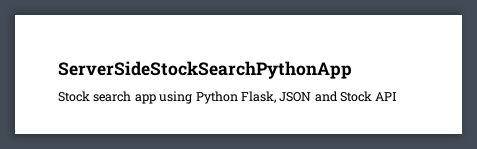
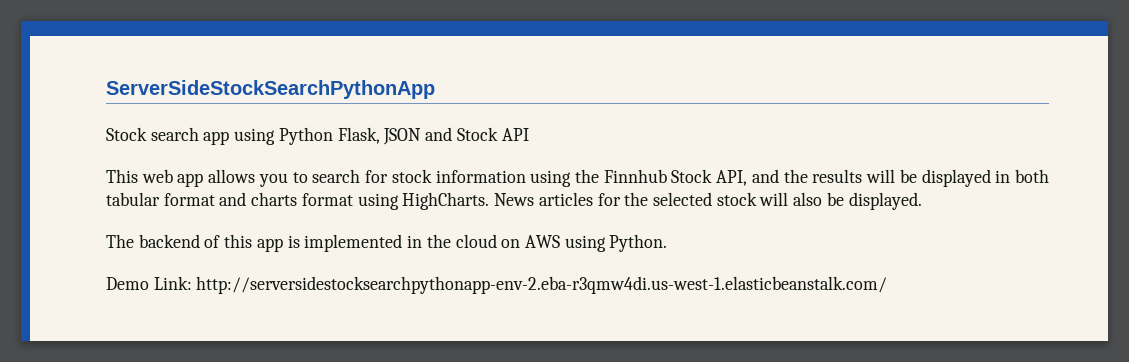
(398, 96) none -> [106,169,1050,187] [106,192,922,210] [106,234,668,252] [106,276,888,294] // This web app allows you to search for stock information using the Finnhub Stock API, and the results will be displayed in both tabular format and charts format using HighCharts. News articles for the selected stock will also be displayed. // The backend of this app is implemented in the cloud on AWS using Python. // Demo Link: http://serversidestocksearchpythonapp-env-2.eba-r3qmw4di.us-west-1.elasticbeanstalk.com/

